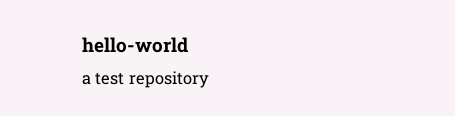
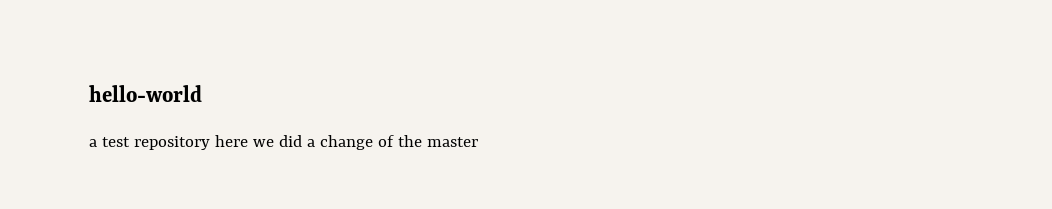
(209, 79) none -> [214,135,478,150] here we did a change of the master

